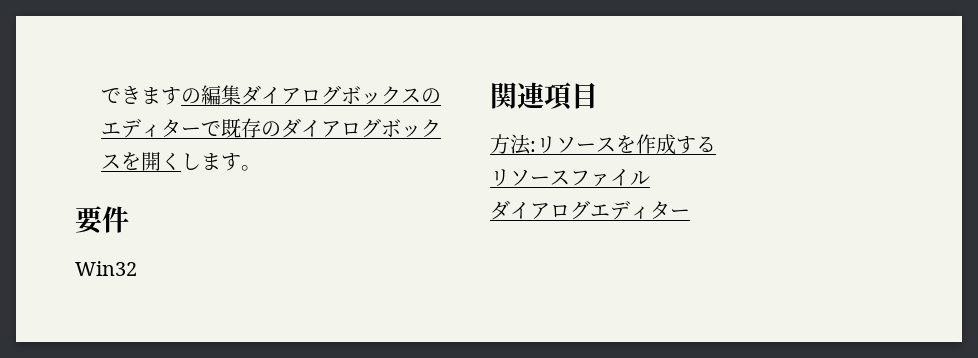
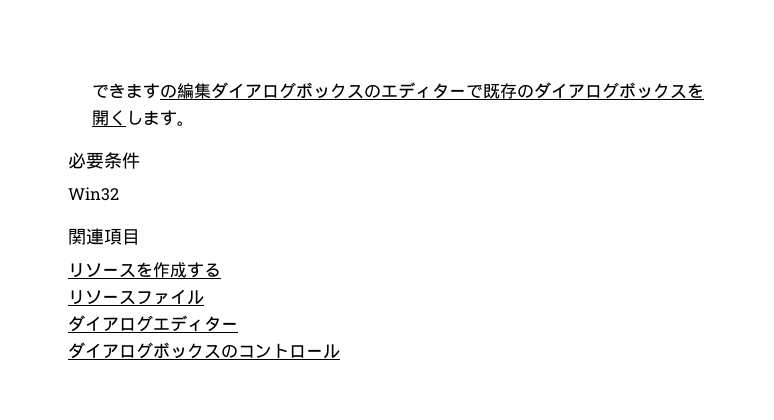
[75,206,103,234] 要 -> [68,152,122,169] 必要条
[490,134,536,155] 方法: -> (140, 237) none
(690, 213) none -> [68,342,340,359] // ダイアログボックスのコントロール

